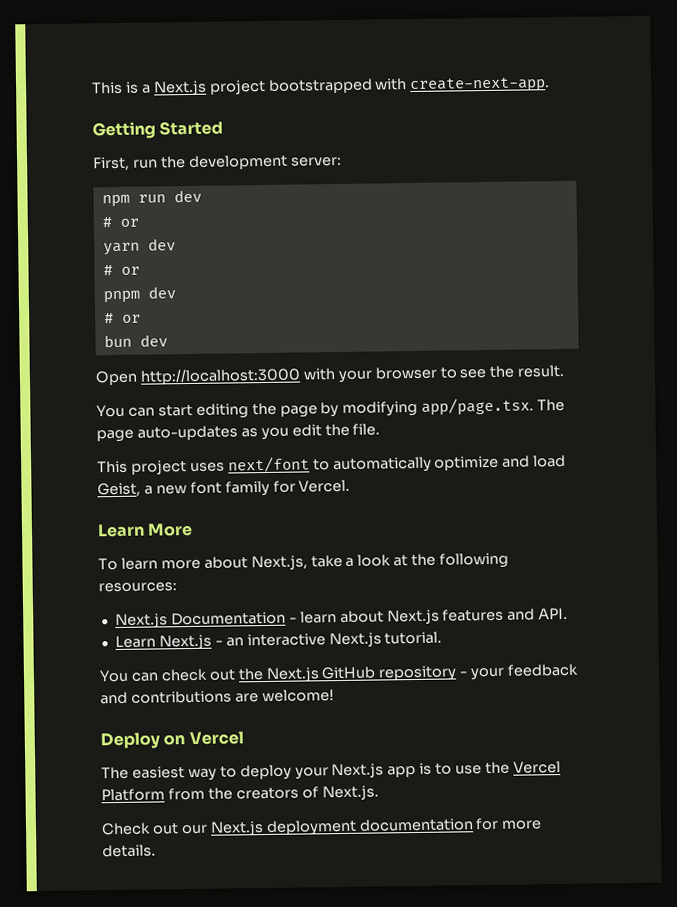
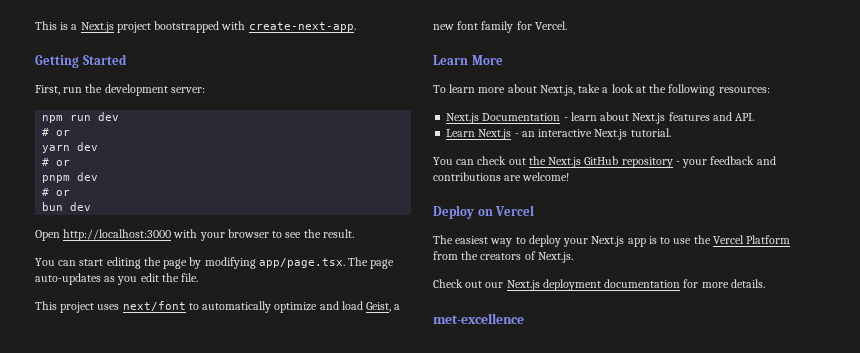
(156, 851) none -> [433,313,524,324] // met-excellence

